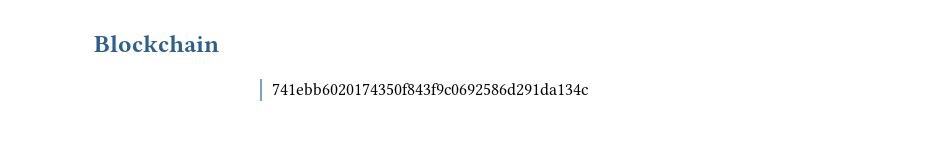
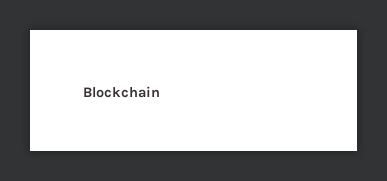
[271,83,588,96] // 741ebb6020174350f843f9c0692586d291da134c -> (160, 92) none

